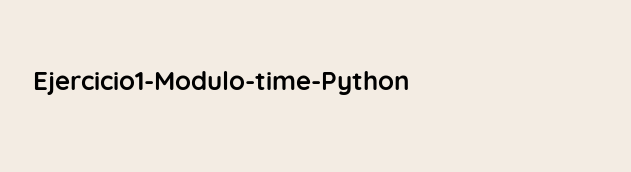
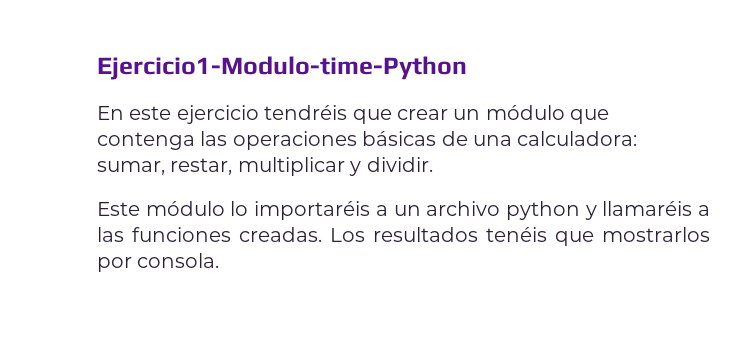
(410, 83) none -> [97,105,610,124] [97,131,638,150] [97,157,433,176] [97,201,710,220] [97,227,710,246] [97,253,220,272] // En este ejercicio tendréis que crear un módulo que contenga las operaciones básicas de una calculadora: sumar, restar, multiplicar y dividir. // Este módulo lo importaréis a un archivo python y llamaréis a las funciones creadas. Los resultados tenéis que mostrarlos por consola.

